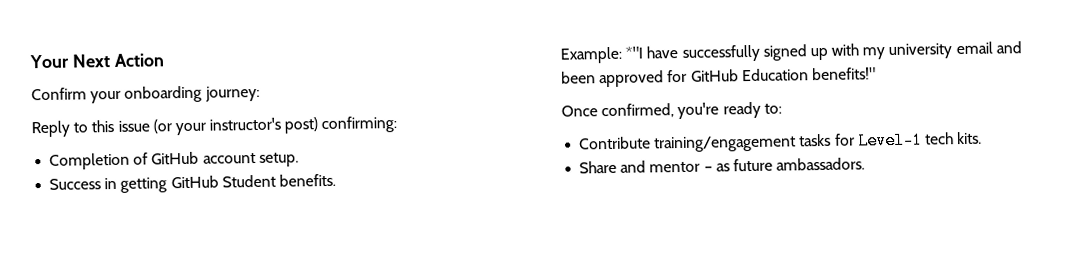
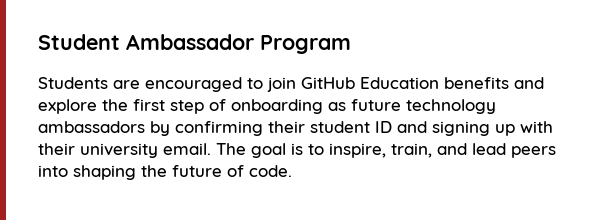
[29,53,164,69] [31,85,260,104] [31,115,398,138] [49,151,299,170] [49,173,336,193] [560,41,1022,64] [561,67,876,88] [561,101,782,120] [579,131,983,153] [579,157,866,174] Your Next Action // Confirm your onboarding journey: // Reply to this issue (or your instructor's post) confirming: // Completion of GitHub account setup. // Success in getting GitHub Student benefits. // Example: *"I have successfully signed up with my university email and been approved for GitHub Education benefits!" // Once confirmed, you're ready to: // Contribute training/engagement tasks for Level-1 tech kits. // Share and mentor – as future ambassadors. -> [38,34,351,54] [38,77,544,92] [38,99,496,114] [38,121,553,136] [38,143,556,158] [38,165,292,180] Student Ambassador Program // Students are encouraged to join GitHub Education benefits and explore the first step of onboarding as future technology ambassadors by confirming their student ID and signing up with their university email. The goal is to inspire, train, and lead peers into shaping the future of code.

